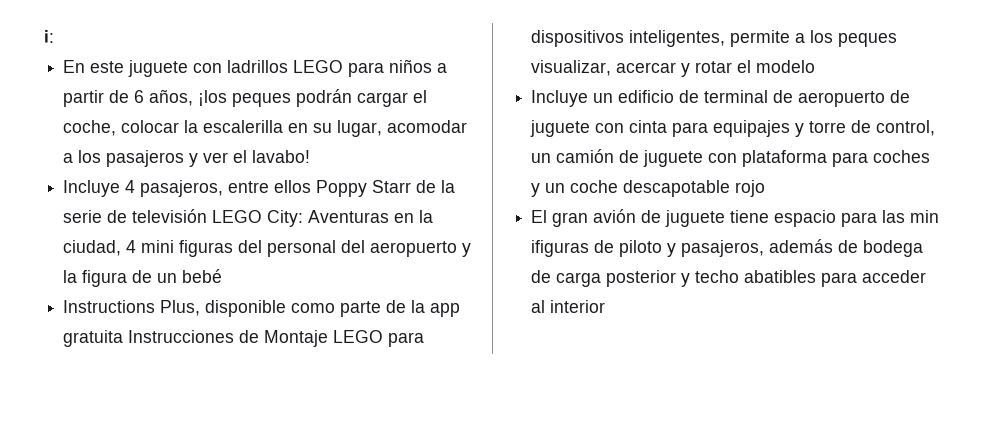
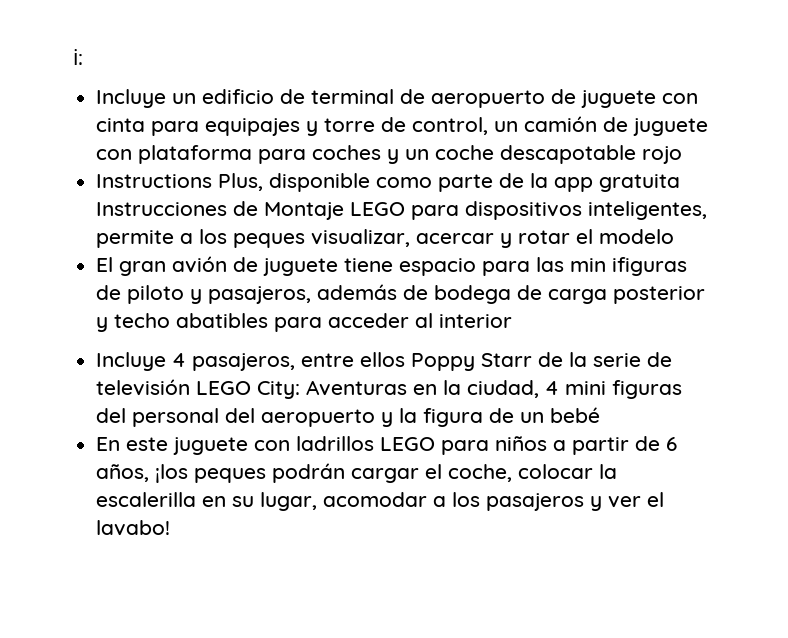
(54, 36) none -> [96,89,699,108] [96,116,709,136] [96,145,683,164] [96,173,681,192] [96,201,708,220] [96,229,675,248] [96,256,688,276] [96,284,706,304] [96,313,513,332] [96,352,673,371] [96,379,683,399] [96,407,601,427] // Incluye un edificio de terminal de aeropuerto de juguete con cinta para equipajes y torre de control, un camión de juguete con plataforma para coches y un coche descapotable rojo // Instructions Plus, disponible como parte de la app gratuita Instrucciones de Montaje LEGO para dispositivos inteligentes, permite a los peques visualizar, acercar y rotar el modelo // El gran avión de juguete tiene espacio para las min ifiguras de piloto y pasajeros, además de bodega de carga posterior y techo abatibles para acceder al interior // Incluye 4 pasajeros, entre ellos Poppy Starr de la serie de televisión LEGO City: Aventuras en la ciudad, 4 mini figuras del personal del aeropuerto y la figura de un bebé
[63,180,456,197] [63,209,434,227] [63,240,472,257] [63,269,223,287] [63,300,461,317] [63,330,425,347] [531,30,898,47] [531,60,816,77] [531,90,911,107] [530,120,936,137] [531,149,931,167] [531,180,766,197] [531,209,940,227] [531,239,924,257] [531,270,927,287] [531,300,606,313] // Incluye 4 pasajeros, entre ellos Poppy Starr de la serie de televisión LEGO City: Aventuras en la ciudad, 4 mini figuras del personal del aeropuerto y la figura de un bebé // Instructions Plus, disponible como parte de la app gratuita Instrucciones de Montaje LEGO para dispositivos inteligentes, permite a los peques visualizar, acercar y rotar el modelo // Incluye un edificio de terminal de aeropuerto de juguete con cinta para equipajes y torre de control, un camión de juguete con plataforma para coches y un coche descapotable rojo // El gran avión de juguete tiene espacio para las min ifiguras de piloto y pasajeros, además de bodega de carga posterior y techo abatibles para acceder al interior -> (171, 528) none

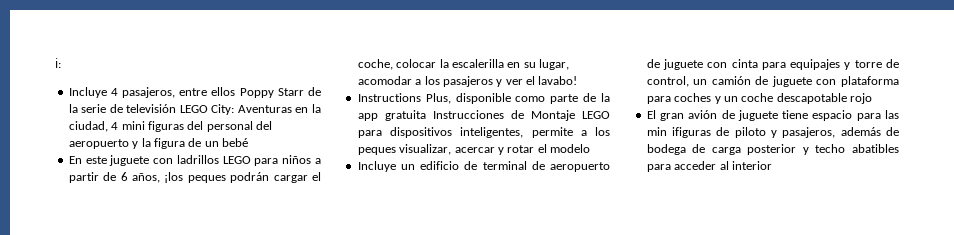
[96,89,699,108] [96,116,709,136] [96,145,683,164] [96,173,681,192] [96,201,708,220] [96,229,675,248] [96,256,688,276] [96,284,706,304] [96,313,513,332] // Incluye un edificio de terminal de aeropuerto de juguete con cinta para equipajes y torre de control, un camión de juguete con plataforma para coches y un coche descapotable rojo // Instructions Plus, disponible como parte de la app gratuita Instrucciones de Montaje LEGO para dispositivos inteligentes, permite a los peques visualizar, acercar y rotar el modelo // El gran avión de juguete tiene espacio para las min ifiguras de piloto y pasajeros, además de bodega de carga posterior y techo abatibles para acceder al interior -> (61, 63) none
(171, 528) none -> [357,93,610,104] [357,110,610,121] [357,127,610,138] [357,144,590,155] [357,161,610,172] [646,59,899,70] [646,76,899,87] [646,93,872,104] [646,110,899,121] [646,127,899,138] [646,144,899,155] [646,161,772,172] // Instructions Plus, disponible como parte de la app gratuita Instrucciones de Montaje LEGO para dispositivos inteligentes, permite a los peques visualizar, acercar y rotar el modelo // Incluye un edificio de terminal de aeropuerto de juguete con cinta para equipajes y torre de control, un camión de juguete con plataforma para coches y un coche descapotable rojo // El gran avión de juguete tiene espacio para las min ifiguras de piloto y pasajeros, además de bodega de carga posterior y techo abatibles para acceder al interior

